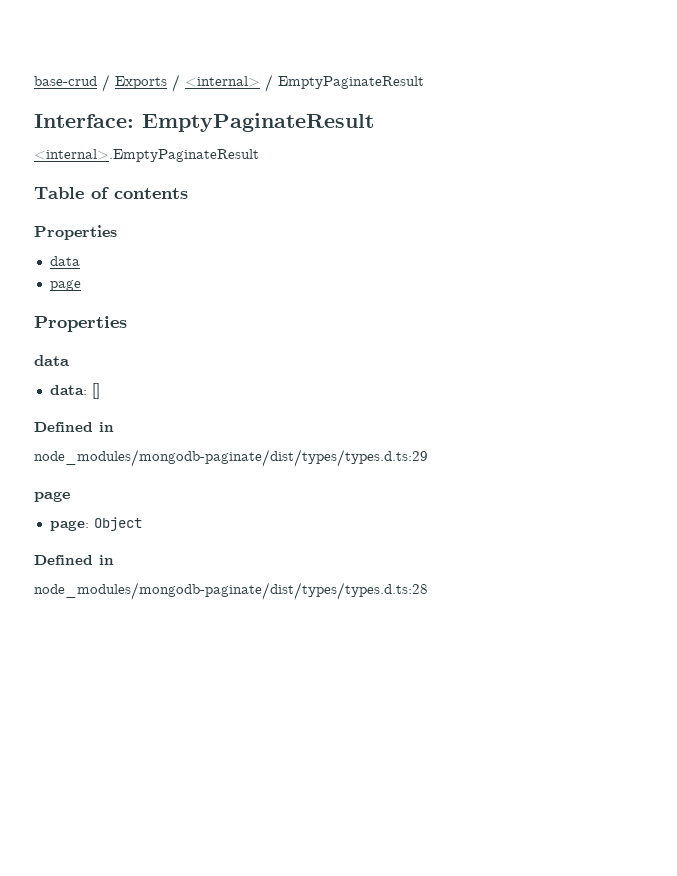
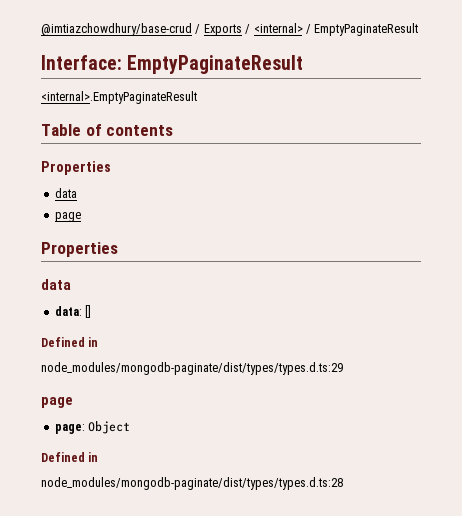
[34,76,97,86] base-crud -> [41,23,192,36] @imtiazchowdhury/base-crud

